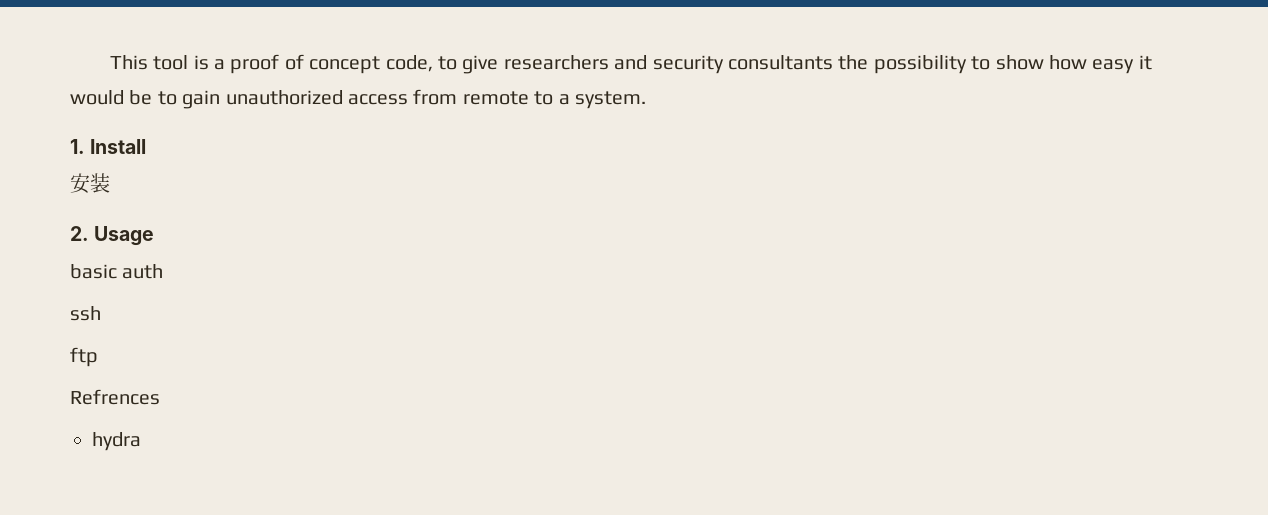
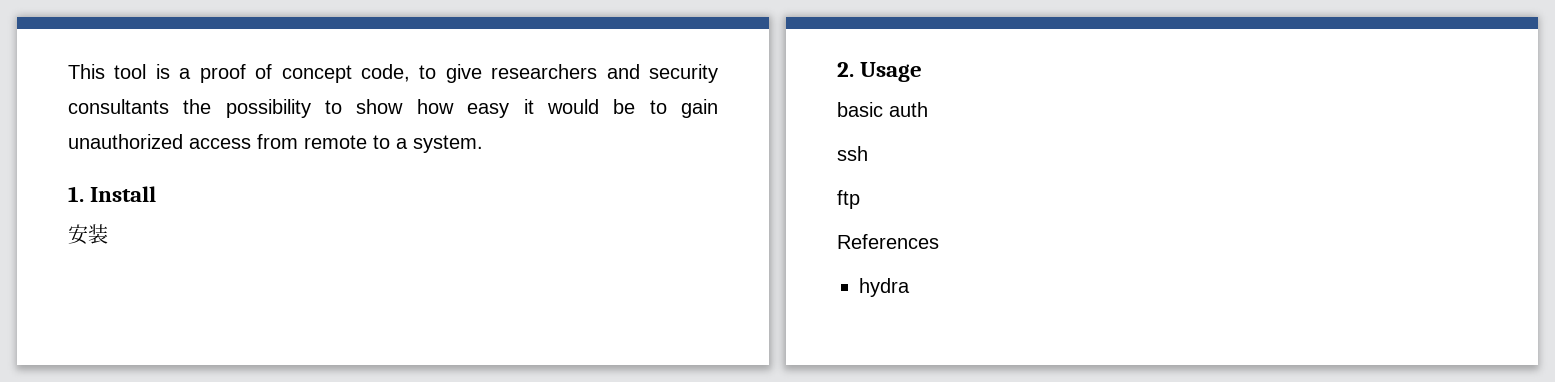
[70,389,160,405] Refrences -> [837,234,939,249] References

